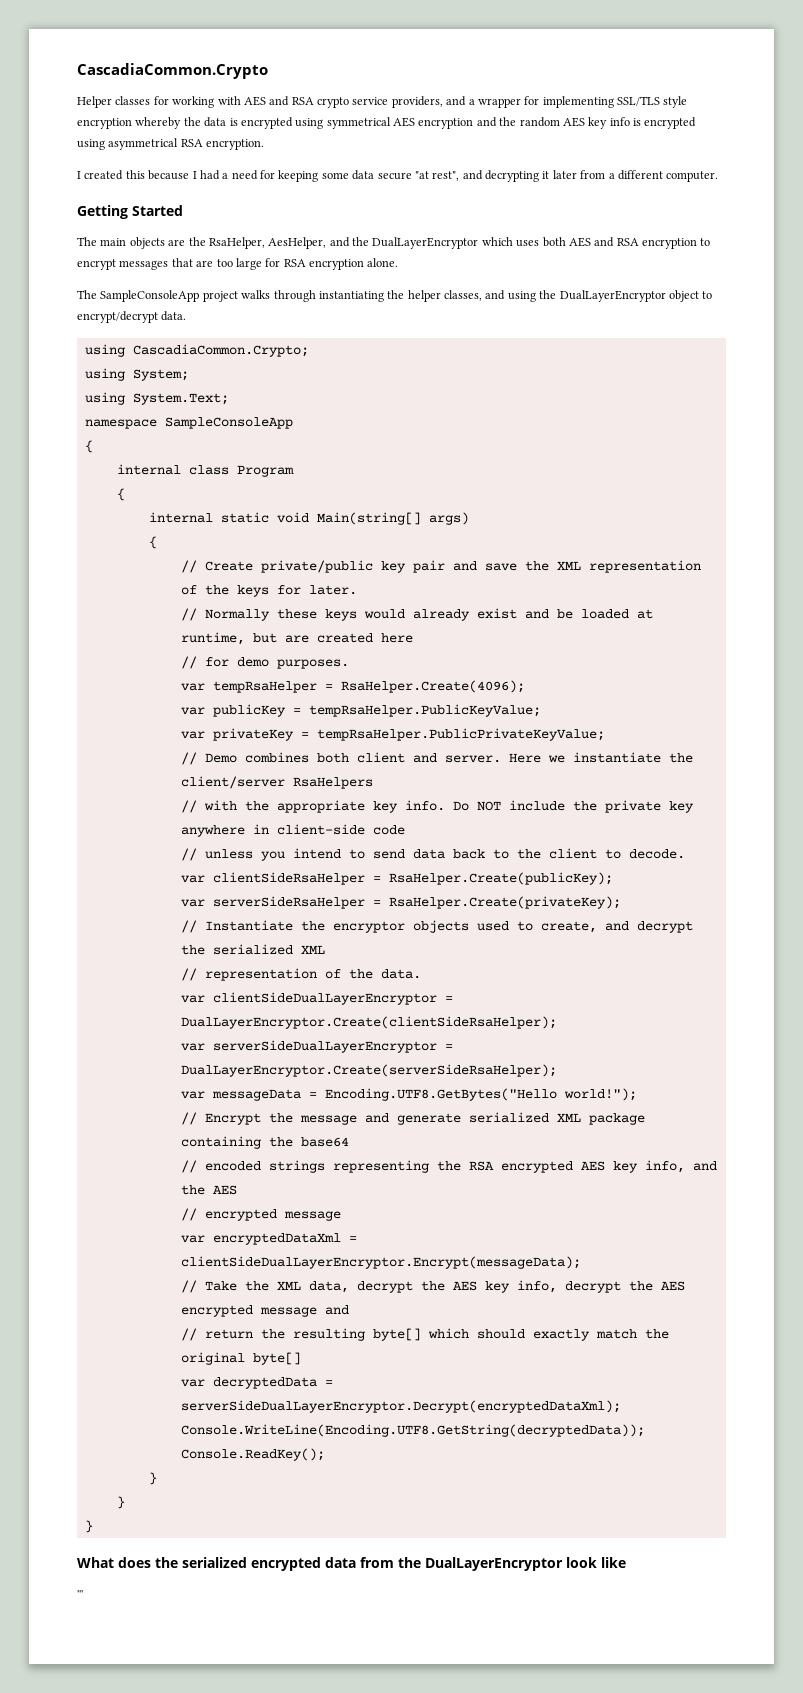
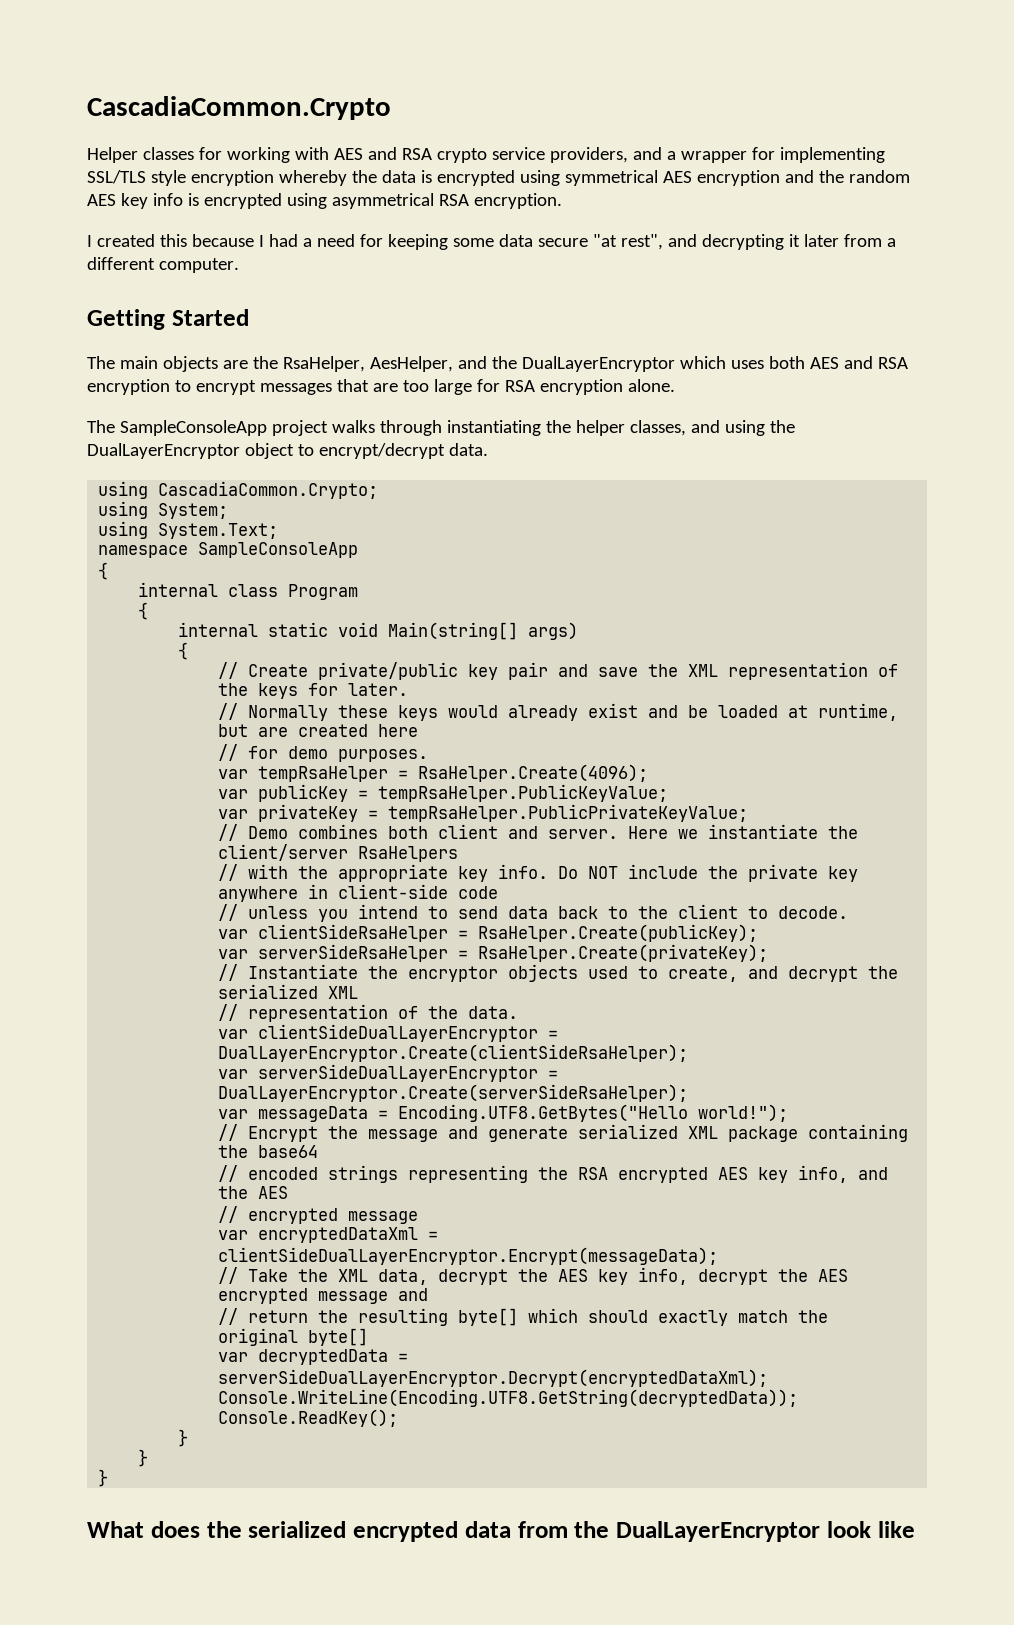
[77,1590,83,1598] // ''' -> (915, 1529) none

